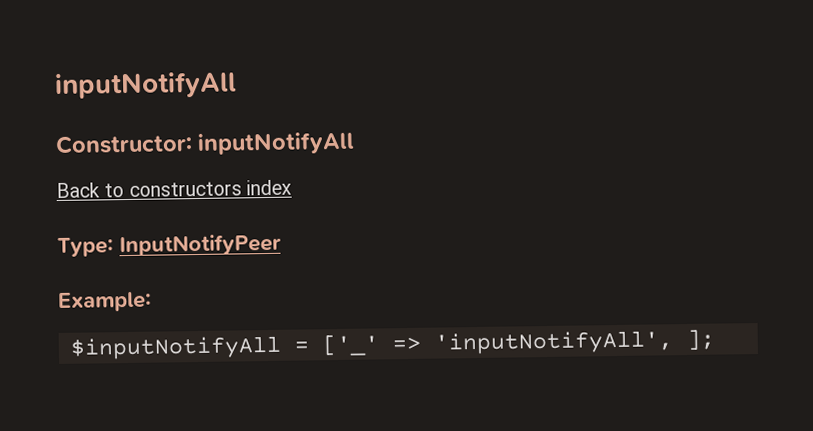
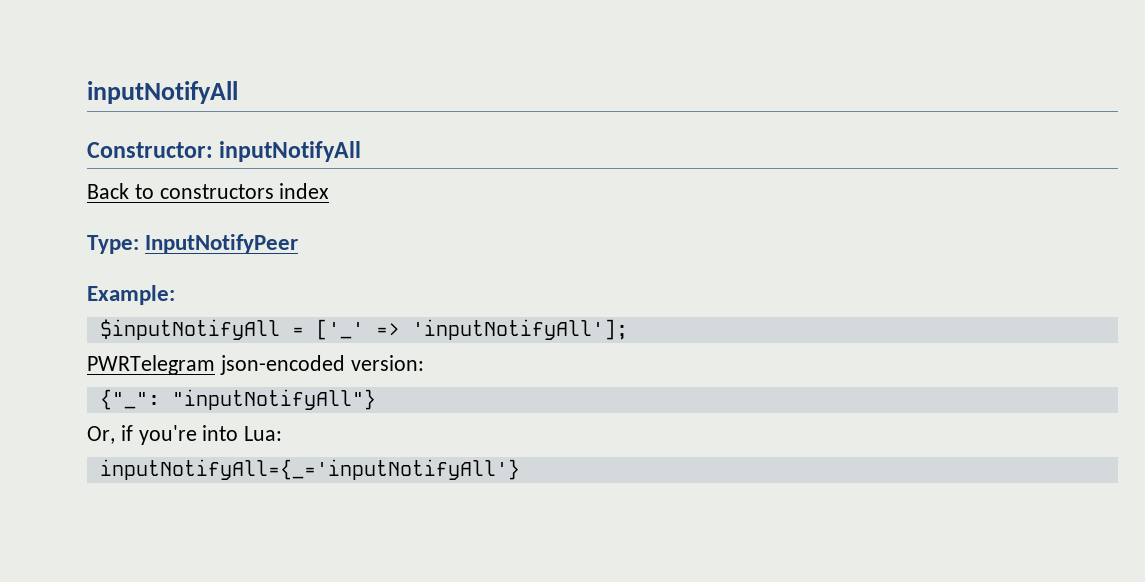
[433,329,715,355] 'inputNotifyAll', ]; -> [411,319,628,340] [87,355,424,375] [99,389,376,410] [87,425,283,445] [99,459,520,480] 'inputNotifyAll']; // PWRTelegram json-encoded version: // {"_": "inputNotifyAll"} // Or, if you're into Lua: // inputNotifyAll={_='inputNotifyAll'}

